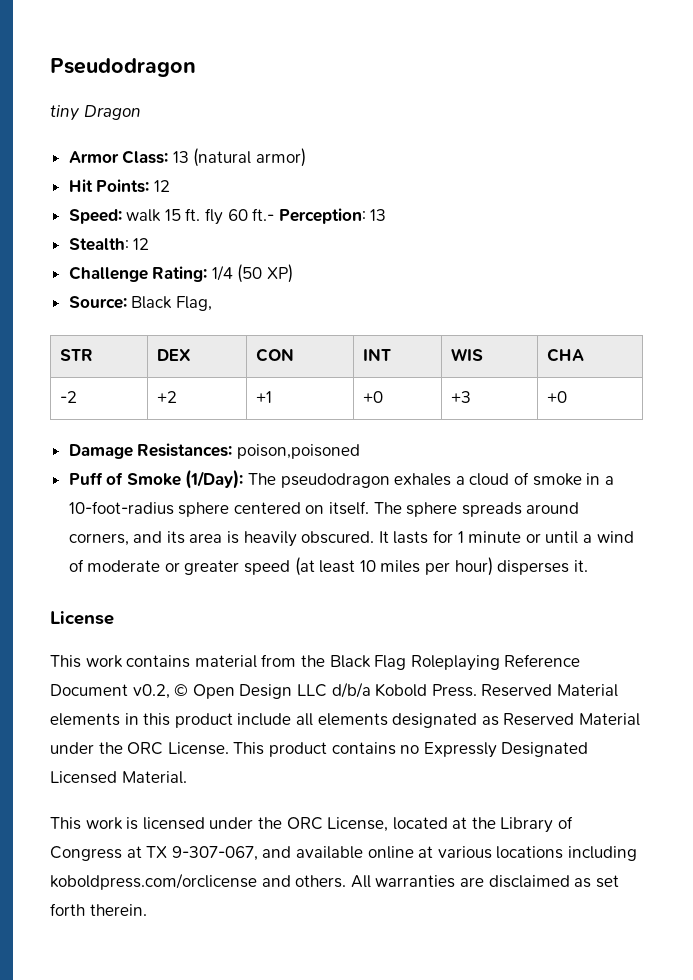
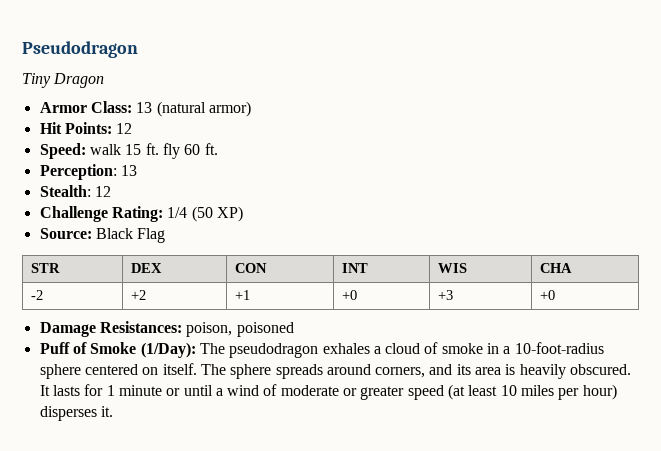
[50,105,80,121] tiny -> [22,73,51,88] Tiny
[252,208,275,221] ft.- -> [204,143,218,155] ft. //
[175,296,212,311] Flag, -> [137,228,166,243] Flag
[236,444,360,459] poison,poisoned -> [186,322,294,337] poison, poisoned
[50,611,114,625] [50,654,581,671] [50,682,618,699] [50,713,640,728] [50,742,589,758] [50,771,187,784] [50,816,574,833] [50,846,637,861] [50,873,619,890] [50,903,147,916] // License // This work contains material from the Black Flag Roleplaying Reference Document v0.2, © Open Design LLC d/b/a Kobold Press. Reserved Material elements in this product include all elements designated as Reserved Material under the ORC License. This product contains no Expressly Designated Licensed Material. // This work is licensed under the ORC License, located at the Library of Congress at TX 9-307-067, and available online at various locations including koboldpress.com/orclicense and others. All warranties are disclaimed as set forth therein. -> (113, 411) none

